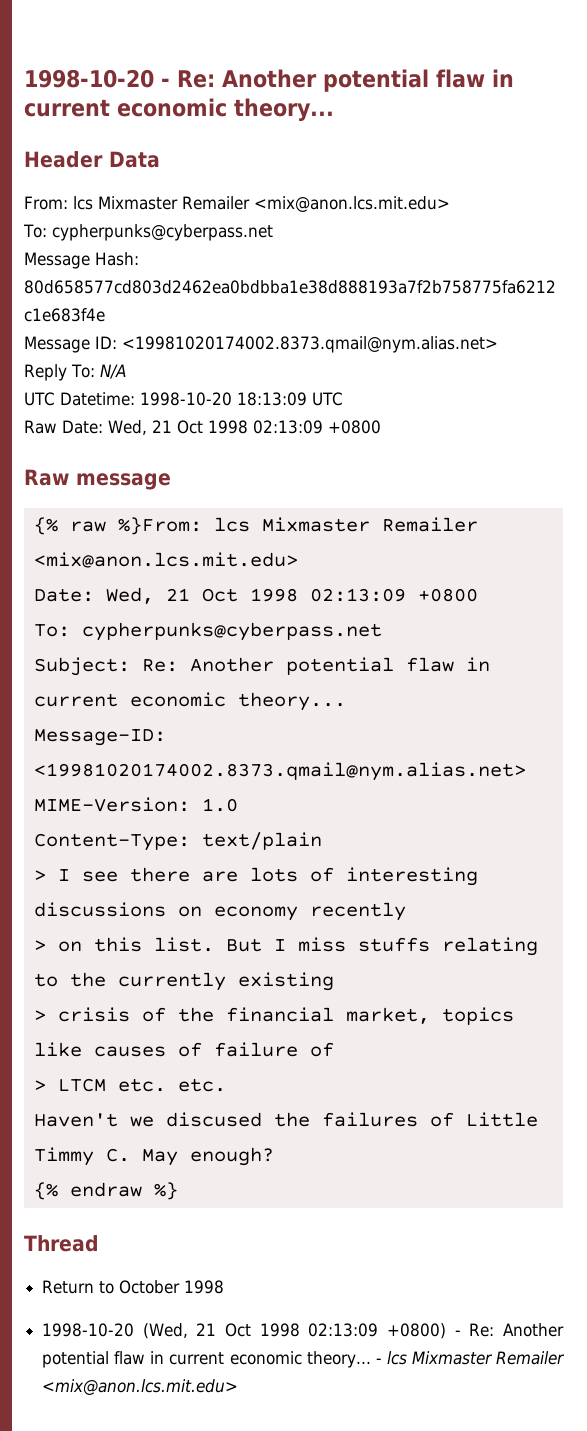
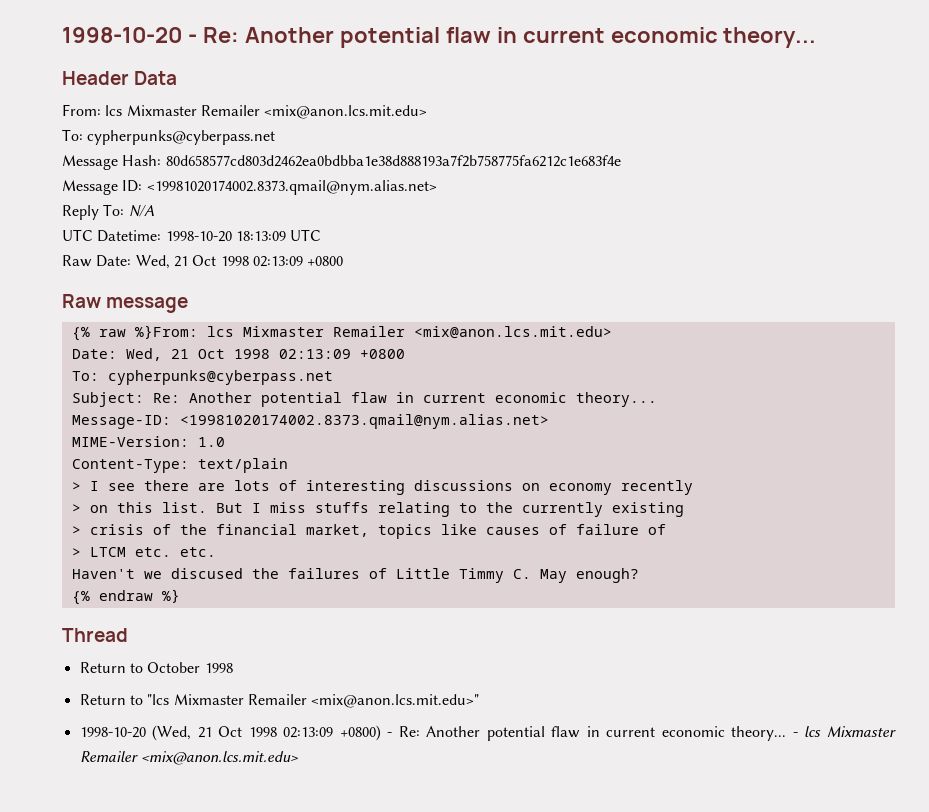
(225, 1287) none -> [79,694,480,708] // Return to "lcs Mixmaster Remailer <mix@anon.lcs.mit.edu>"

